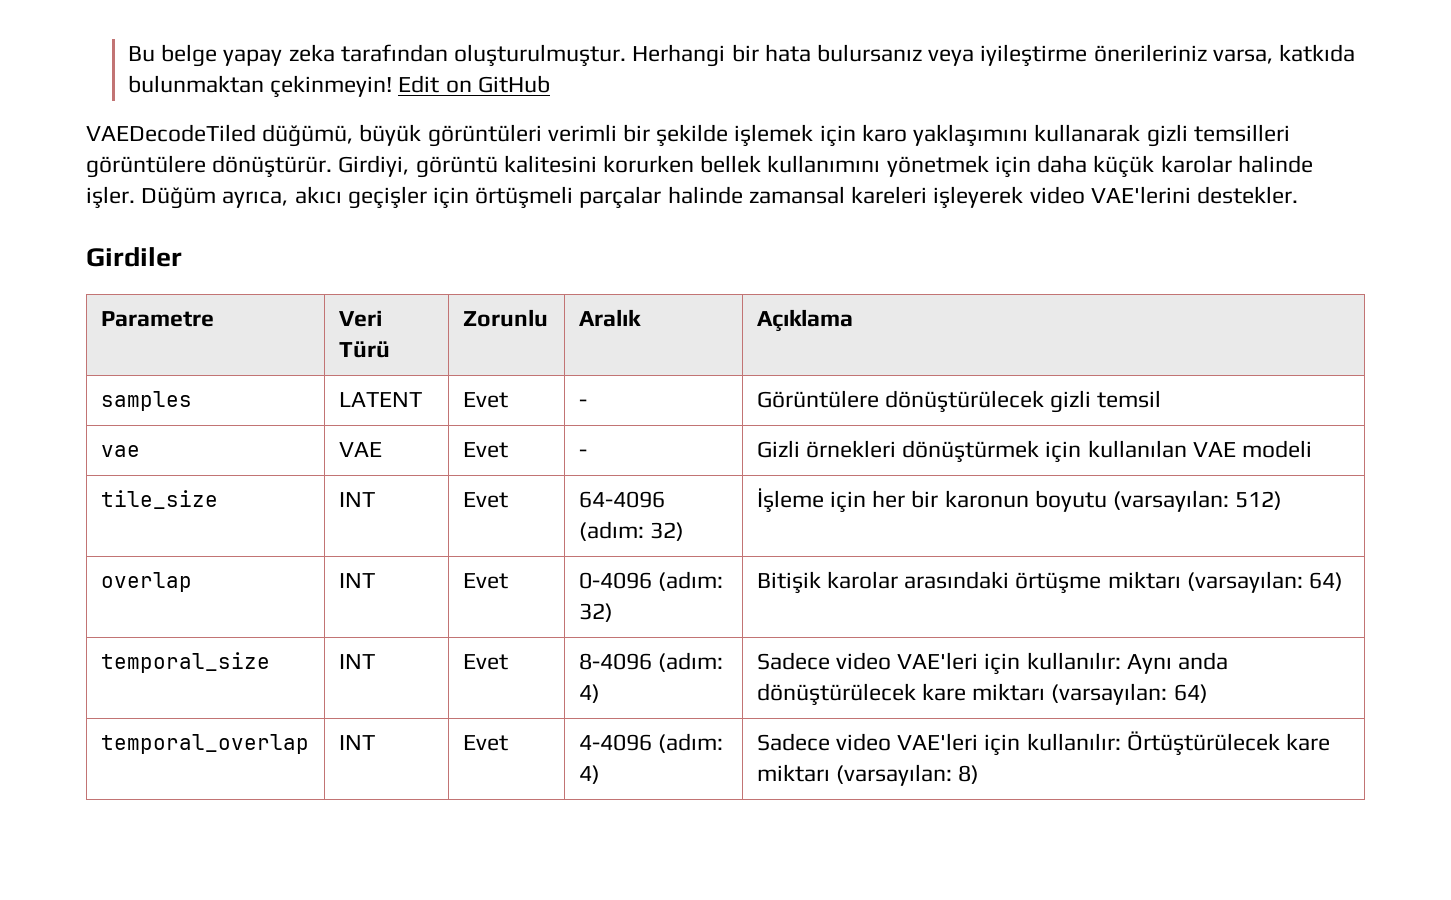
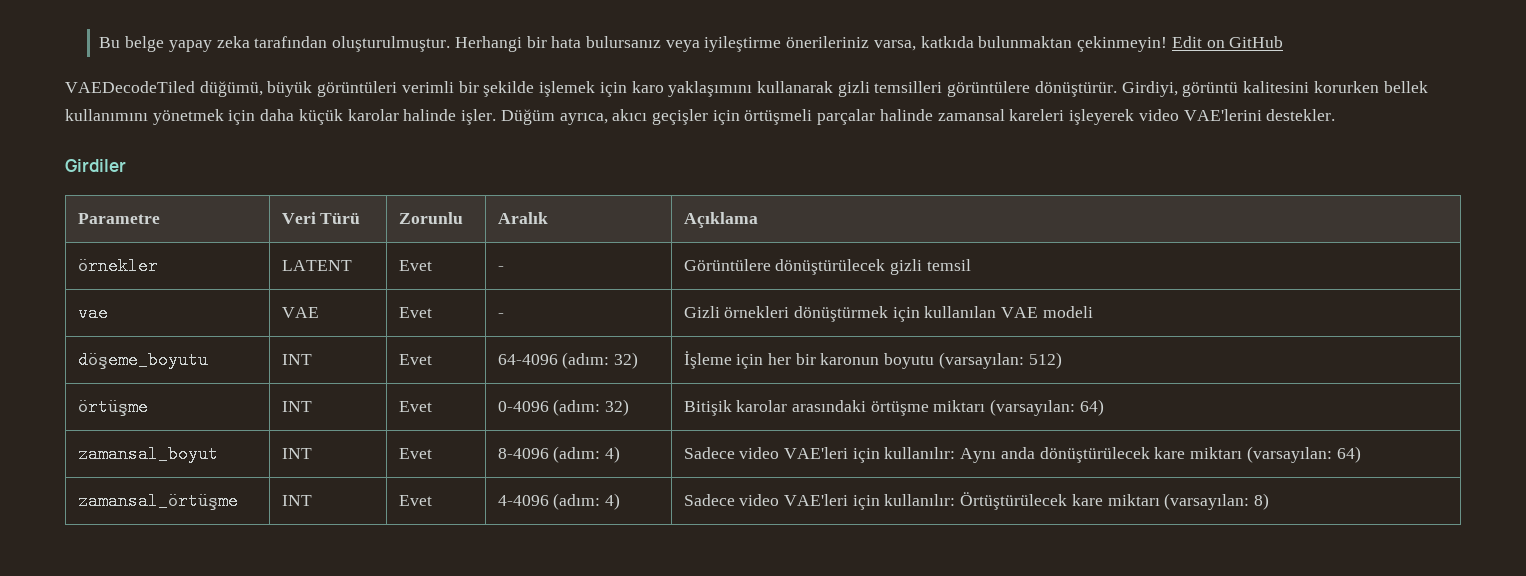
[100,391,192,411] samples -> [77,257,158,275] örnekler
[100,490,218,509] tile_size -> [77,351,208,369] döşeme_boyutu
[100,572,192,592] overlap -> [77,398,148,416] örtüşme
[100,652,270,673] temporal_size -> [77,445,218,463] zamansal_boyut
[100,734,309,754] temporal_overlap -> [77,492,238,510] zamansal_örtüşme

